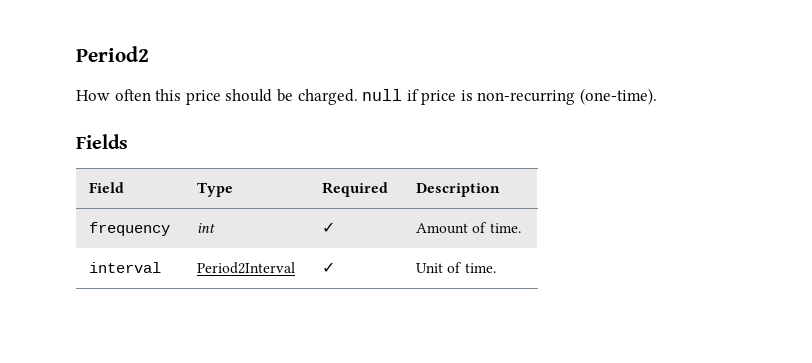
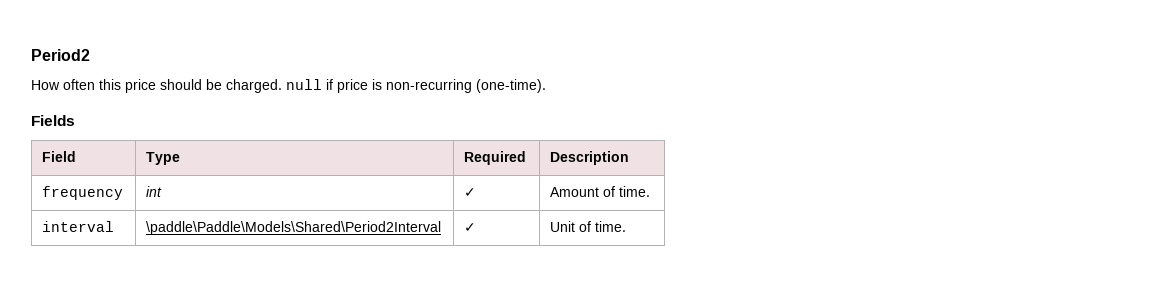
[197,262,296,274] Period2Interval -> [146,221,442,235] \paddle\Paddle\Models\Shared\Period2Interval

